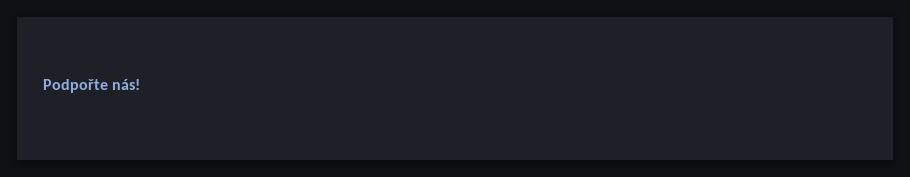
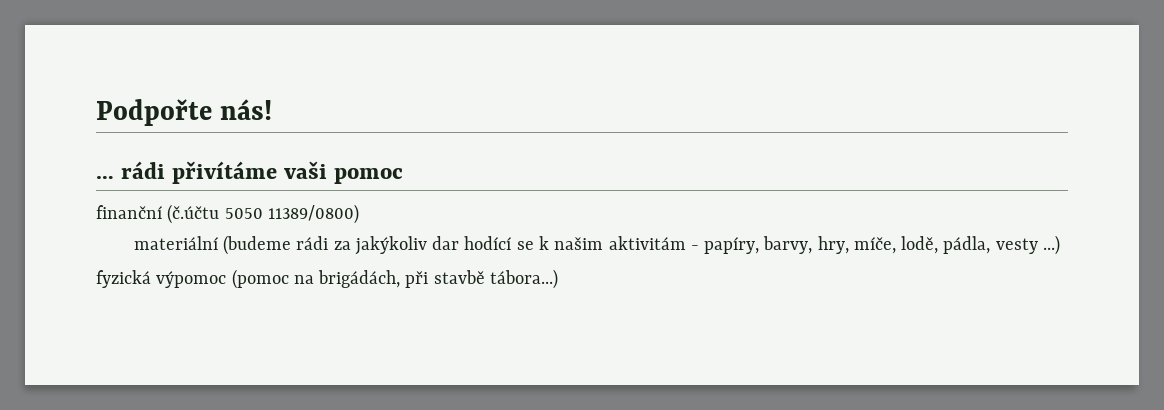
(141, 84) none -> [96,161,404,184] [96,204,359,224] [133,235,1060,255] [96,269,558,289] // … rádi přivítáme vaši pomoc // finanční (č.účtu 5050 11389/0800) // materiální (budeme rádi za jakýkoliv dar hodící se k našim aktivitám - papíry, barvy, hry, míče, lodě, pádla, vesty ...) // fyzická výpomoc (pomoc na brigádách, při stavbě tábora...)

